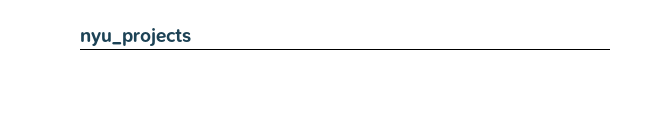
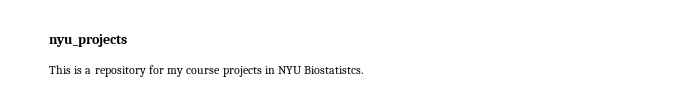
(191, 37) none -> [49,65,364,77] // This is a repository for my course projects in NYU Biostatistcs.

